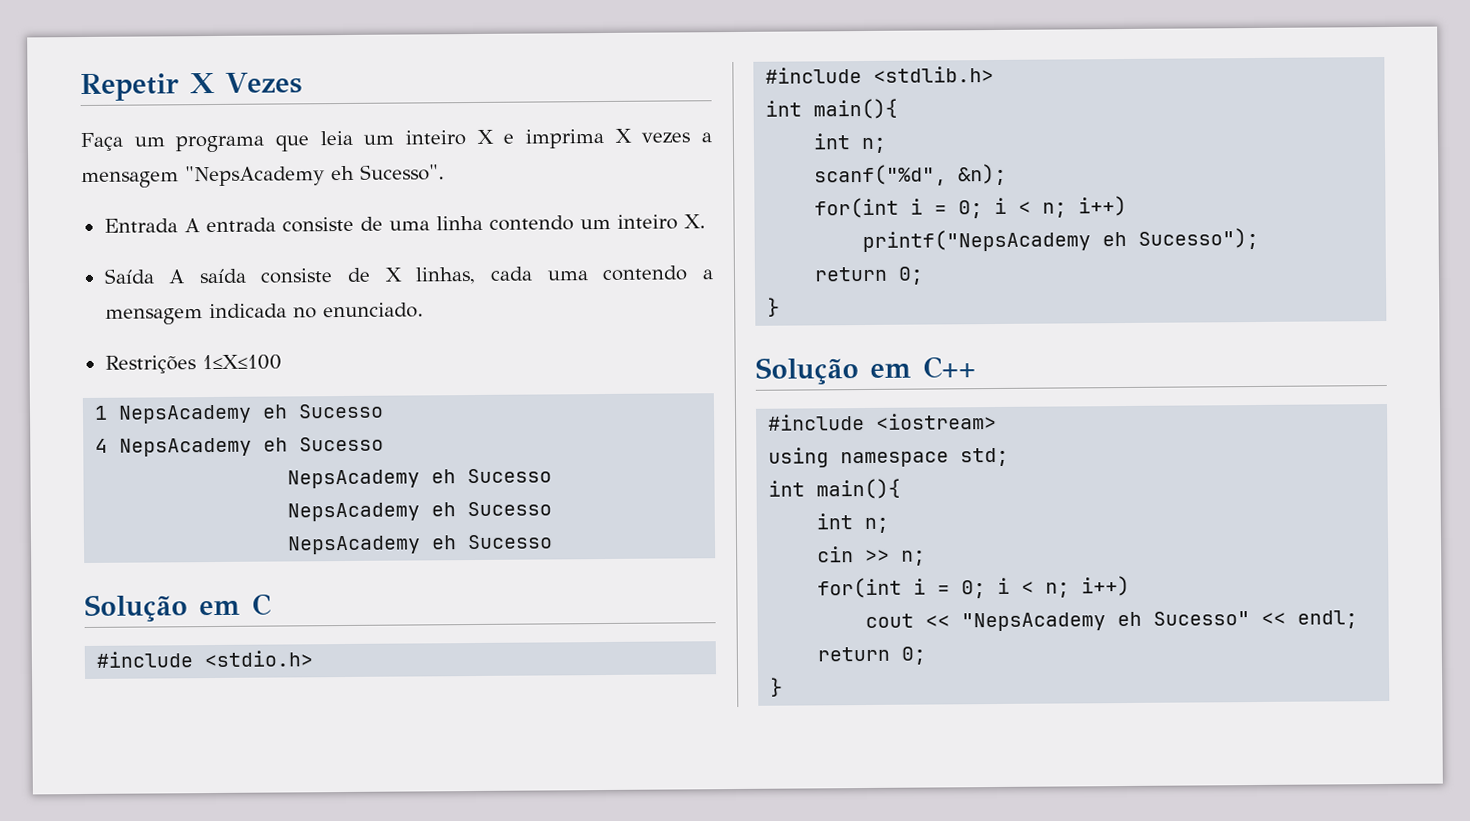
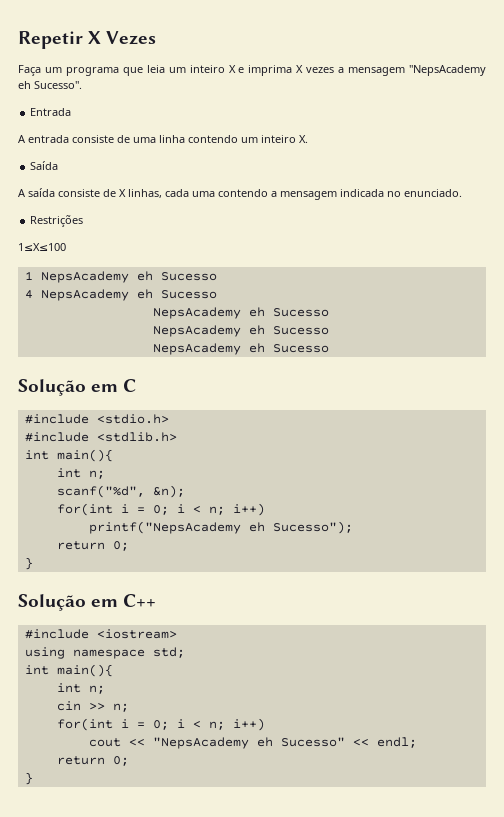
(178, 225) none -> (72, 112) //
(155, 276) none -> (59, 165) //
(196, 364) none -> (84, 221) //

